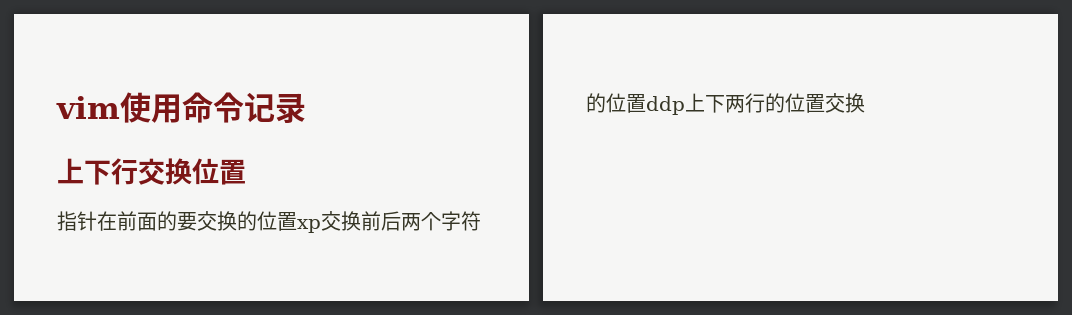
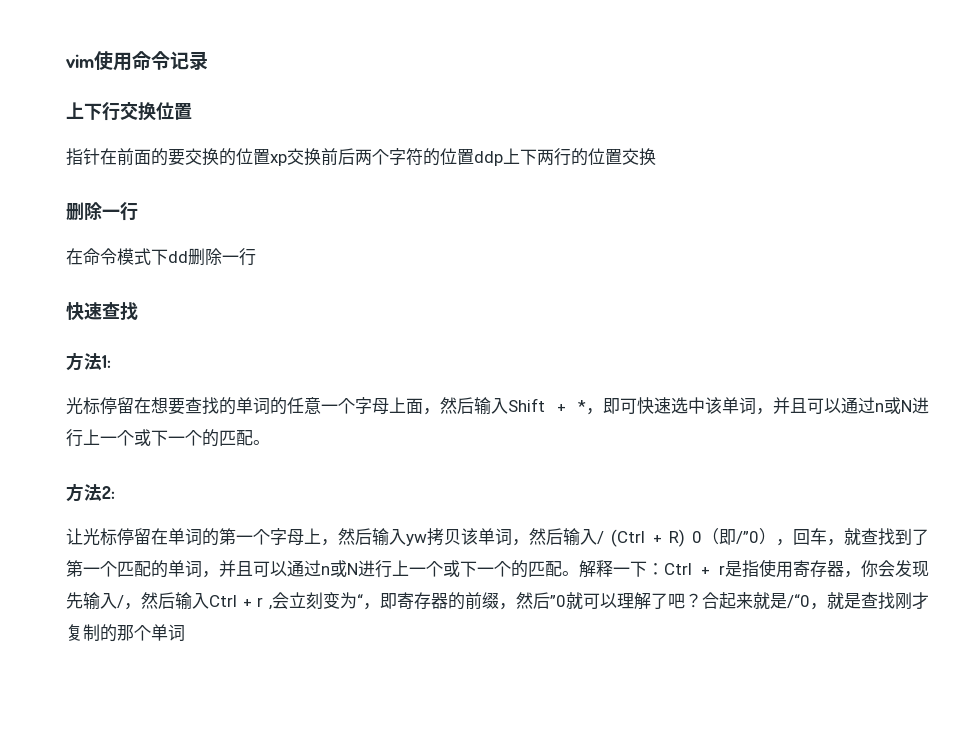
(865, 103) none -> [66,202,138,221] [66,248,256,266] [66,302,138,321] [66,352,111,371] [66,397,929,415] [66,429,270,447] [66,483,115,502] [66,528,929,547] [66,559,929,578] [66,592,929,610] [66,624,185,642] // 删除一行 // 在命令模式下dd删除一行 // 快速查找 // 方法1: // 光标停留在想要查找的单词的任意一个字母上面，然后输入Shift + *，即可快速选中该单词，并且可以通过n或N进行上一个或下一个的匹配。 // 方法2: // 让光标停留在单词的第一个字母上，然后输入yw拷贝该单词，然后输入/ (Ctrl + R) 0（即/”0），回车，就查找到了第一个匹配的单词，并且可以通过n或N进行上一个或下一个的匹配。解释一下：Ctrl + r是指使用寄存器，你会发现先输入/，然后输入Ctrl + r ,会立刻变为“，即寄存器的前缀，然后”0就可以理解了吧？合起来就是/“0，就是查找刚才复制的那个单词

